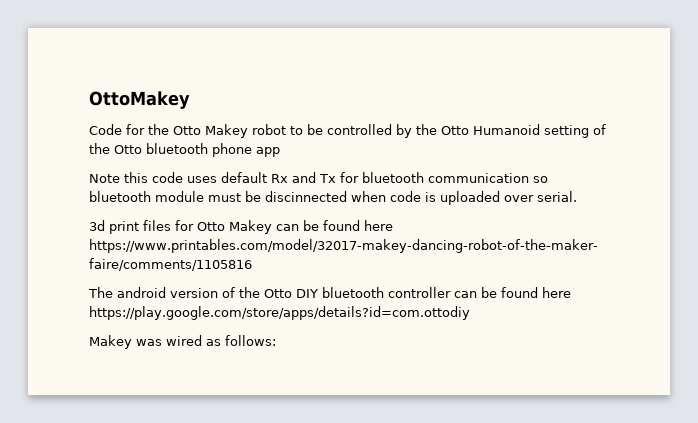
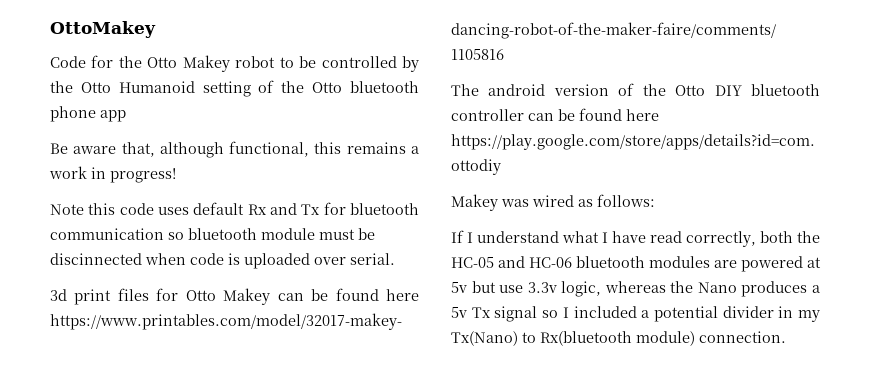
(280, 152) none -> [50,141,419,158] [49,166,176,183] // Be aware that, although functional, this remains a work in progress!
(276, 340) none -> [451,230,820,247] [451,256,821,272] [451,281,820,297] [451,306,820,322] [451,331,786,346] // If I understand what I have read correctly, both the HC-05 and HC-06 bluetooth modules are powered at 5v but use 3.3v logic, whereas the Nano produces a 5v Tx signal so I included a potential divider in my Tx(Nano) to Rx(bluetooth module) connection.

